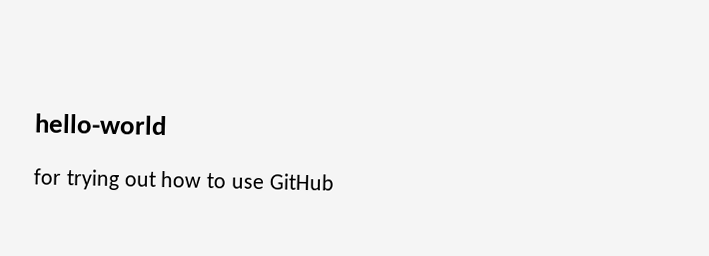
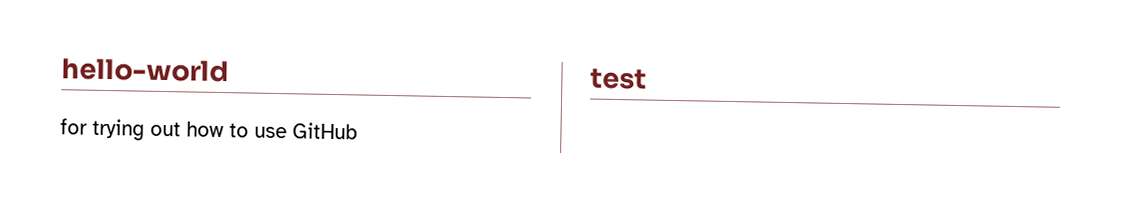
(335, 182) none -> [590,68,647,90] // test

